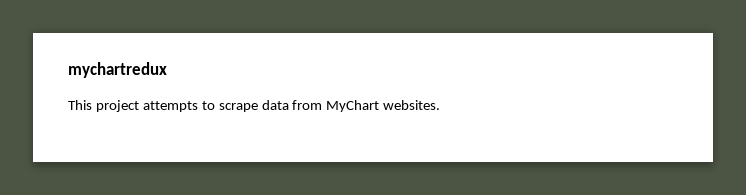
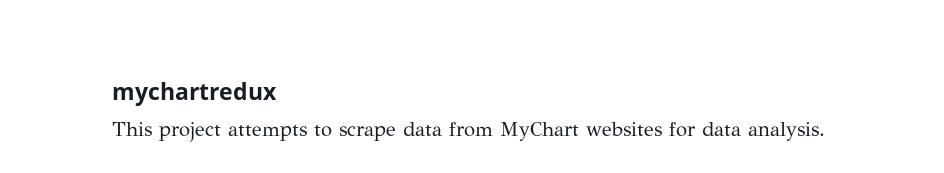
[383,100,441,110] websites. -> [586,122,825,141] websites for data analysis.

